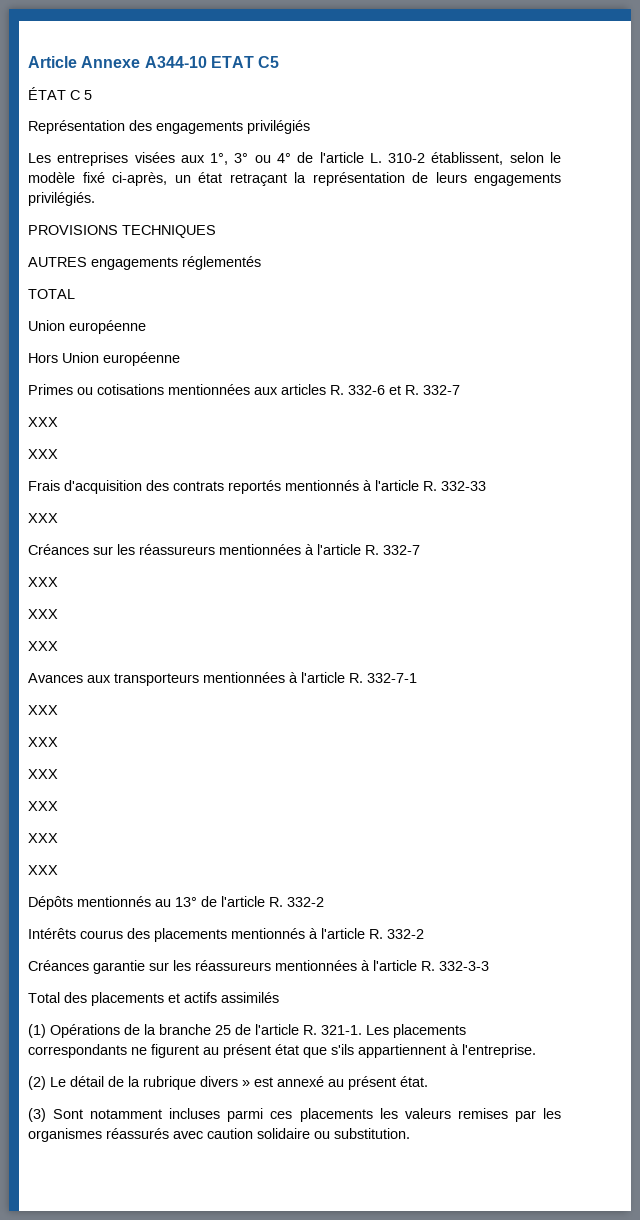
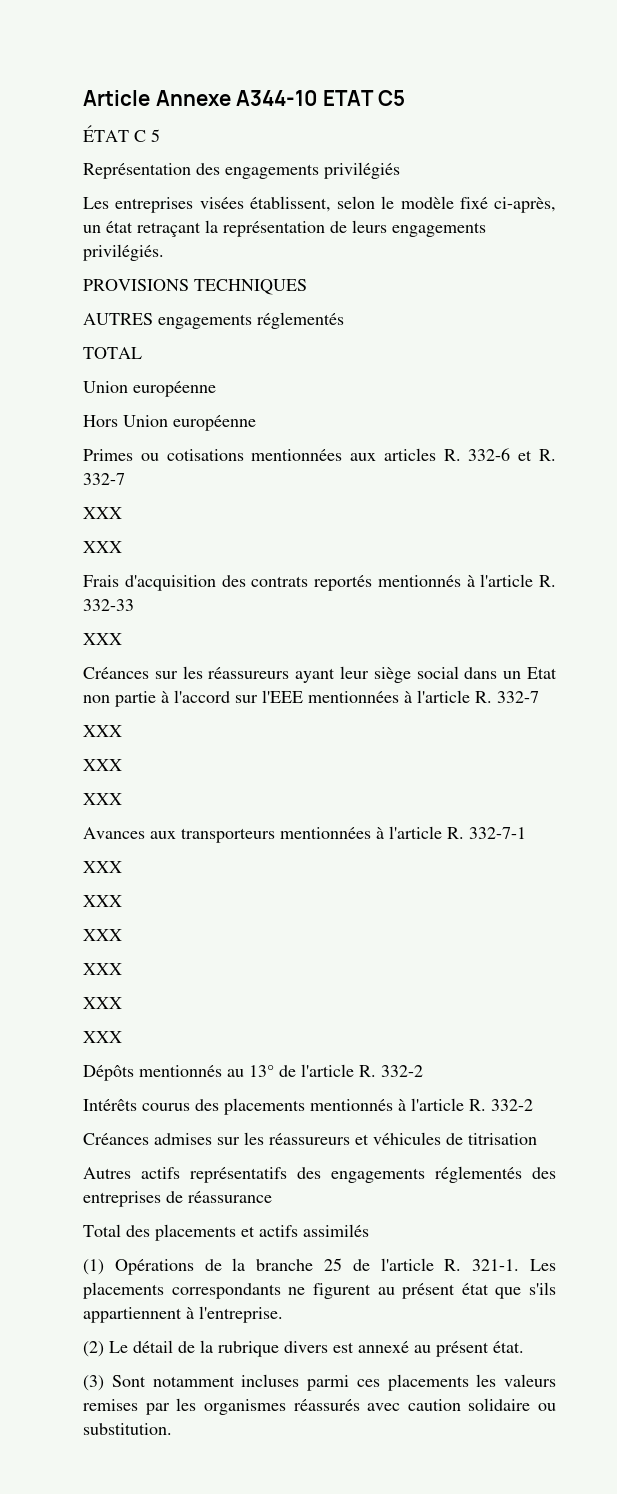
[180,152,426,165] aux 1°, 3° ou 4° de l'article L. 310-2 -> (244, 203) none
(215, 549) none -> [295,666,557,683] [83,690,303,707] ayant leur siège social dans un Etat non partie à l'accord sur l'EEE
[93,960,489,974] garantie sur les réassureurs mentionnées à l'article R. 332-3-3 -> [154,1132,537,1145] [83,1166,556,1183] [83,1191,272,1207] admises sur les réassureurs et véhicules de titrisation // Autres actifs représentatifs des engagements réglementés des entreprises de réassurance
[242,1080,250,1087] » -> (328, 1347) none

